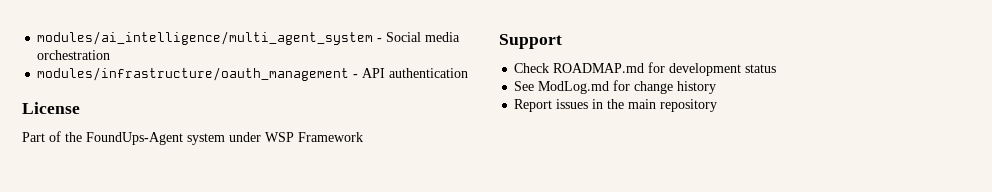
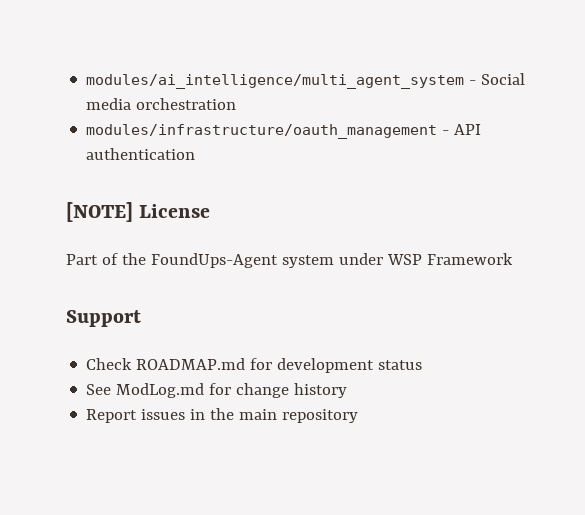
(469, 73) none -> [66,202,133,222] [NOTE]

